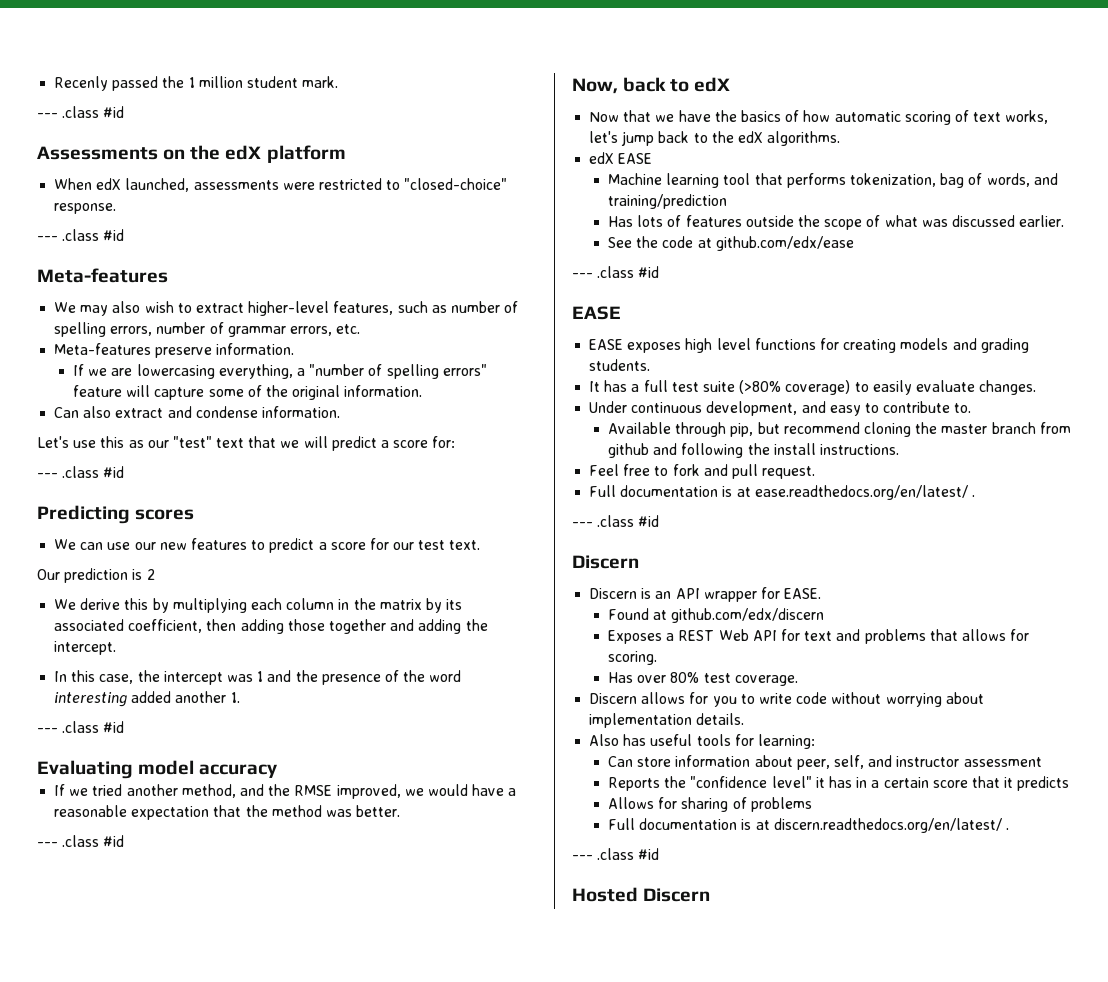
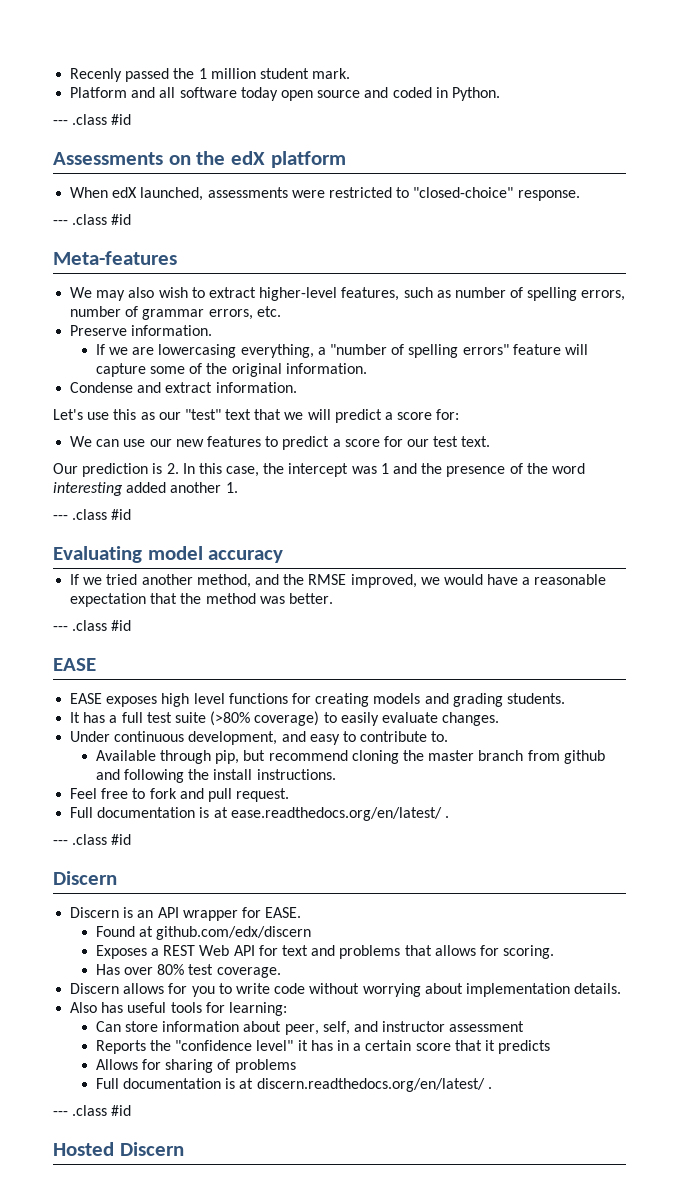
(339, 82) none -> [70,87,500,101] // Platform and all software today open source and coded in Python.
[54,343,213,358] Meta-features preserve -> [70,325,128,336] Preserve
[54,406,258,418] Can also extract and condense -> [70,382,213,393] Condense and extract
[37,466,125,478] [37,505,195,524] // --- .class #id // Predicting scores -> (460, 414) none
[146,569,155,580] [54,598,463,613] [54,619,488,634] [54,641,117,655] 2 // We derive this by multiplying each column in the matrix by its associated coefficient, then adding those together and adding the intercept. // -> [166,463,179,474] 2.
[572,77,731,94] [589,110,1049,125] [589,131,841,146] [589,152,653,164] [608,173,1058,188] [608,194,728,209] [608,215,1065,230] [608,236,854,251] [572,266,660,278] // Now, back to edX // Now that we have the basics of how automatic scoring of text works, let's jump back to the edX algorithms. // edX EASE // Machine learning tool that performs tokenization, bag of words, and training/prediction // Has lots of features outside the scope of what was discussed earlier. // See the code at github.com/edx/ease // --- .class #id -> (132, 625) none

